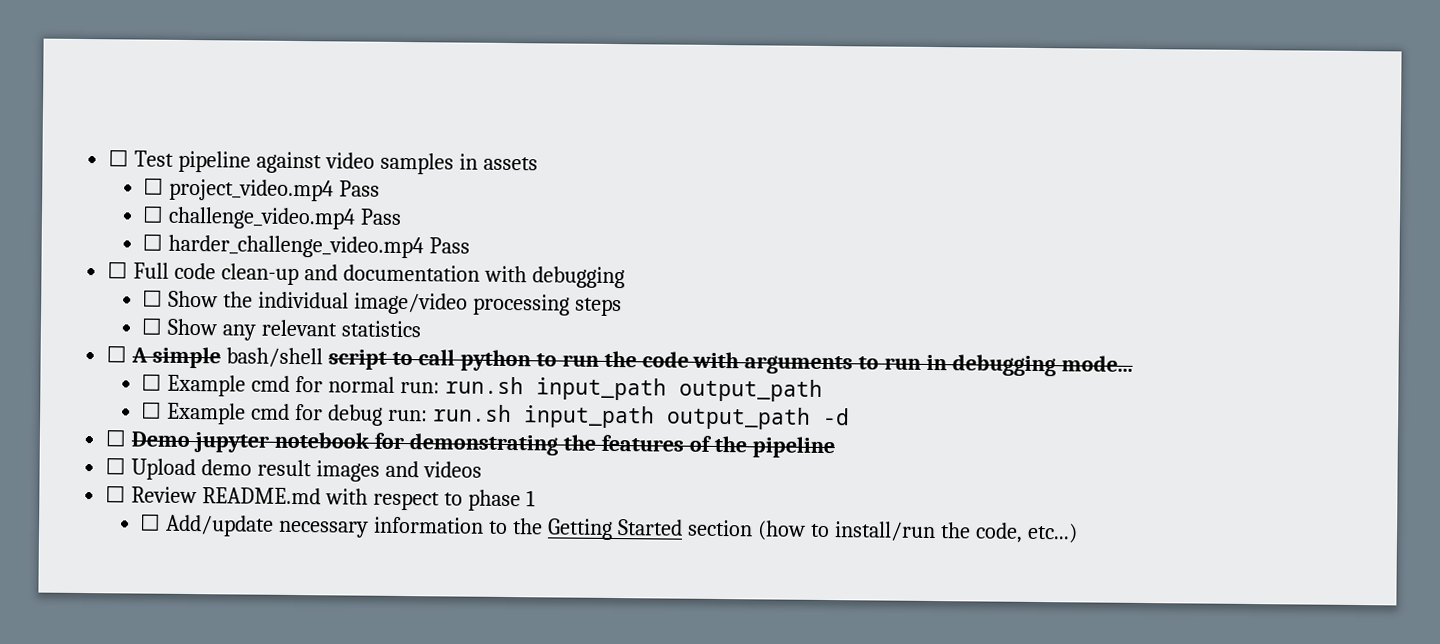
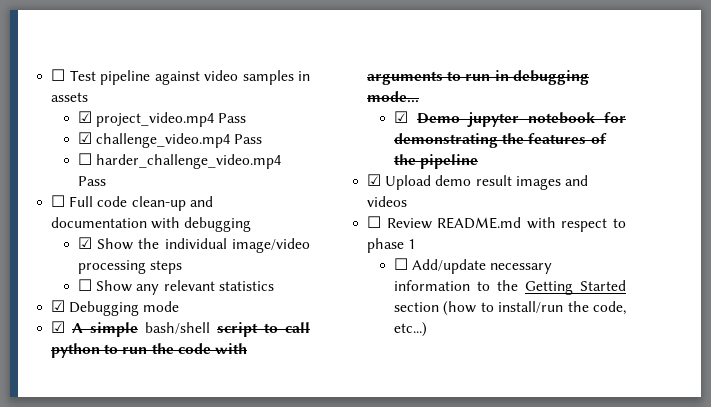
[143,177,165,195] ☐ -> [77,111,92,123] ☑
[142,205,165,223] ☐ -> [77,132,92,144] ☑
[142,289,164,307] ☐ -> [77,237,92,249] ☑
[106,345,128,363] ☐ -> [51,300,180,316] [51,321,66,333] ☑ Debugging mode // ☑
[141,373,824,402] [141,401,851,430] [105,429,127,447] ☐ Example cmd for normal run: run.sh input_path output_path // ☐ Example cmd for debug run: run.sh input_path output_path -d // ☐ -> [393,111,408,123] ☑
[105,457,127,475] ☐ -> [367,174,382,186] ☑

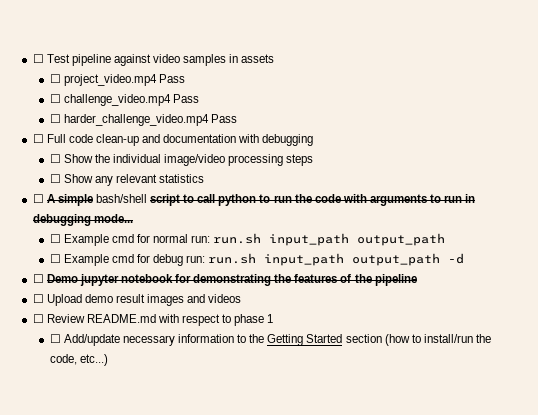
[77,111,92,123] ☑ -> [49,74,61,83] ☐
[77,132,92,144] ☑ -> [49,94,61,103] ☐
[77,237,92,249] ☑ -> [49,154,61,163] ☐
[51,300,180,316] [51,321,66,333] ☑ Debugging mode // ☑ -> [32,194,44,203] ☐
[393,111,408,123] ☑ -> [49,233,446,246] [49,253,465,266] [32,274,44,283] ☐ Example cmd for normal run: run.sh input_path output_path // ☐ Example cmd for debug run: run.sh input_path output_path -d // ☐
[367,174,382,186] ☑ -> [32,294,44,303] ☐

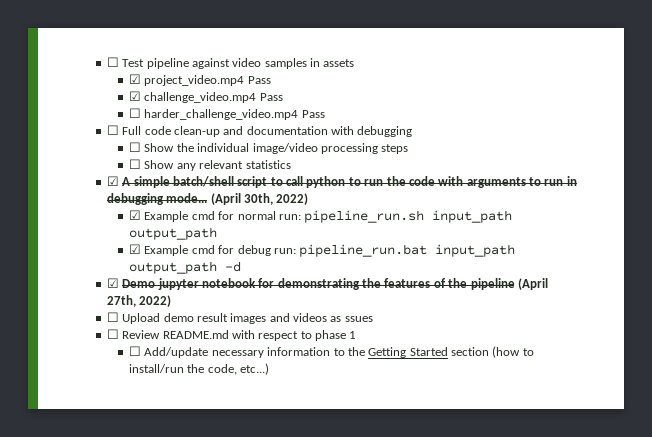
[49,74,61,83] ☐ -> [129,74,142,84] ☑
[49,94,61,103] ☐ -> [129,91,142,101] ☑
[32,194,44,203] ☐ -> [106,176,119,186] ☑
[95,194,147,203] bash/shell -> [172,176,234,187] batch/shell
[49,234,61,243] // ☐ -> [210,193,309,205] [129,210,142,220] (April 30th, 2022) // ☑
[213,233,262,244] run.sh -> [304,210,425,223] pipeline_run.sh
[49,254,61,263] ☐ -> [129,244,142,254] ☑
[208,253,257,264] run.sh -> [299,244,428,257] pipeline_run.bat
[32,274,44,283] ☐ -> [106,278,119,288] ☑
(417, 280) none -> [517,278,548,290] [106,295,172,307] (April 27th, 2022)
(242, 298) none -> [330,316,373,322] as ssues

